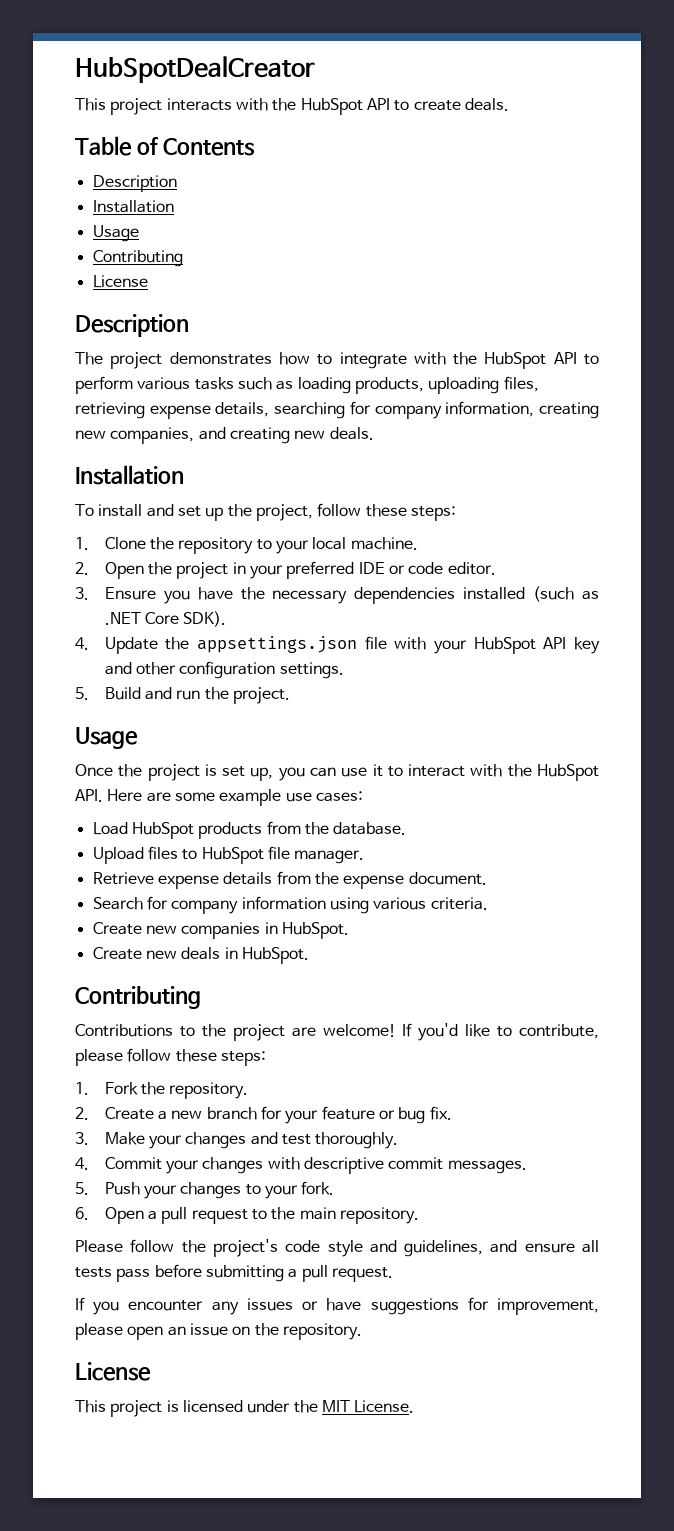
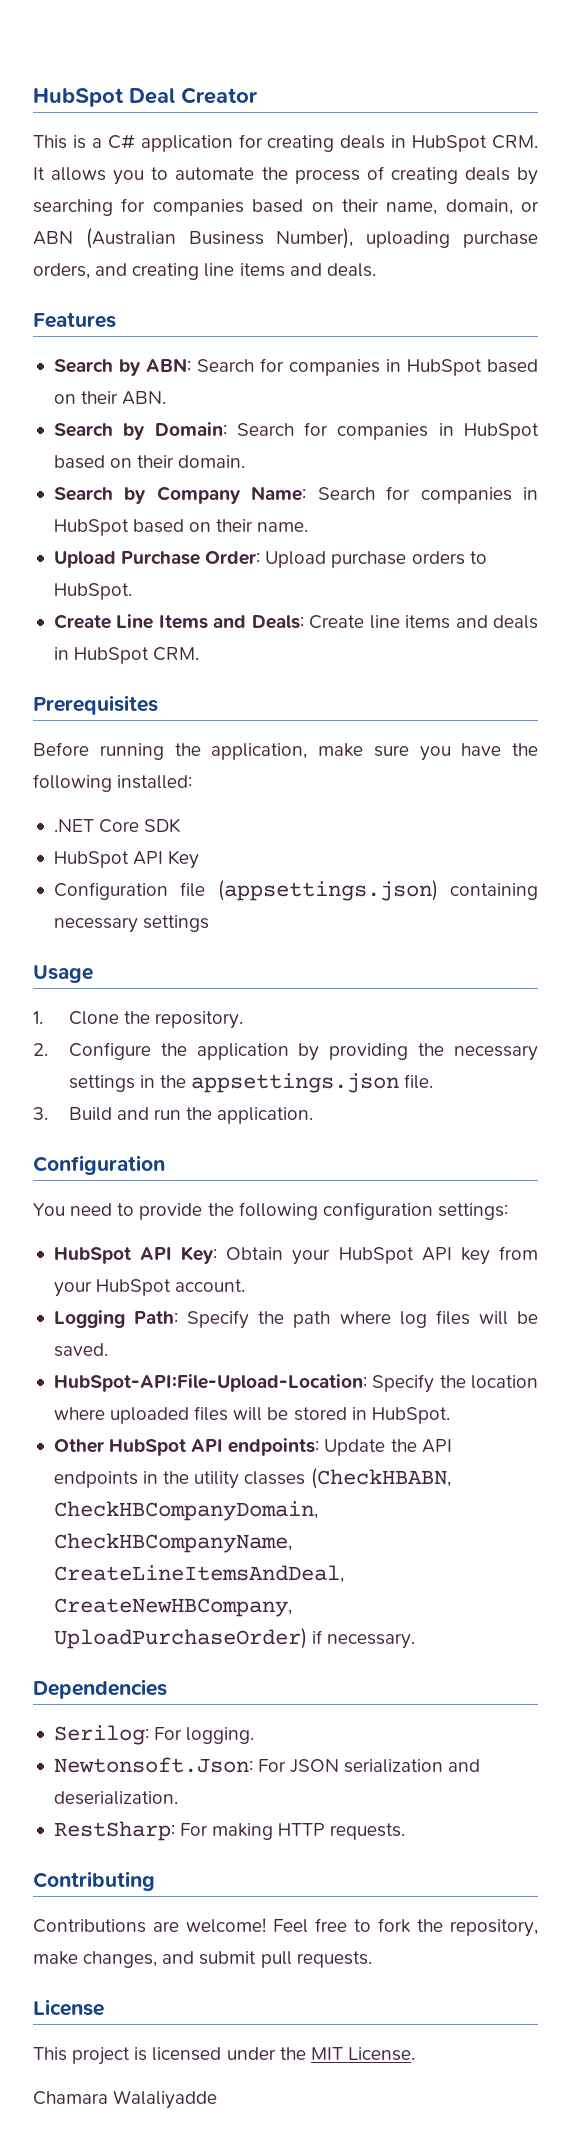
[75,56,315,83] [75,98,509,115] [75,136,255,156] [92,175,177,192] [92,200,174,213] [92,225,139,242] [92,250,183,267] [92,275,148,288] [75,314,189,337] [75,352,600,369] [75,376,539,394] [75,401,599,419] [75,427,374,444] [75,465,184,485] [75,503,456,521] [75,537,418,554] [75,561,496,579] [75,586,600,604] [104,611,227,627] [75,636,601,654] [104,661,344,679] [75,687,291,704] [75,727,138,749] [75,764,599,781] [75,789,363,806] [92,821,407,839] [92,846,365,864] [92,871,487,889] [92,896,488,914] [92,922,349,939] [92,947,309,964] [75,986,201,1009] [75,1023,599,1041] [75,1048,266,1066] [75,1082,249,1099] [75,1106,452,1124] [75,1132,399,1149] [75,1157,527,1174] [75,1181,335,1199] [75,1207,420,1224] [75,1239,600,1257] [75,1264,393,1282] [75,1297,599,1315] [75,1323,362,1340] HubSpotDealCreator // This project interacts with the HubSpot API to create deals. // Table of Contents // Description // Installation // Usage // Contributing // License // Description // The project demonstrates how to integrate with the HubSpot API to perform various tasks such as loading products, uploading files, retrieving expense details, searching for company information, creating new companies, and creating new deals. // Installation // To install and set up the project, follow these steps: // 1. Clone the repository to your local machine. // 2. Open the project in your preferred IDE or code editor. // 3. Ensure you have the necessary dependencies installed (such as .NET Core SDK). // 4. Update the appsettings.json file with your HubSpot API key and other configuration settings. // 5. Build and run the project. // Usage // Once the project is set up, you can use it to interact with the HubSpot API. Here are some example use cases: // Load HubSpot products from the database. // Upload files to HubSpot file manager. // Retrieve expense details from the expense document. // Search for company information using various criteria. // Create new companies in HubSpot. // Create new deals in HubSpot. // Contributing // Contributions to the project are welcome! If you'd like to contribute, please follow these steps: // 1. Fork the repository. // 2. Create a new branch for your feature or bug fix. // 3. Make your changes and test thoroughly. // 4. Commit your changes with descriptive commit messages. // 5. Push your changes to your fork. // 6. Open a pull request to the main repository. // Please follow the project's code style and guidelines, and ensure all tests pass before submitting a pull request. // If you encounter any issues or have suggestions for improvement, please open an issue on the repository. -> [33,87,258,107] [33,134,538,152] [33,166,538,185] [33,198,539,216] [33,228,538,249] [33,263,376,280] [33,312,116,328] [53,358,538,376] [53,391,167,405] [53,422,540,440] [53,455,246,469] [53,486,538,504] [53,519,309,536] [53,551,487,568] [53,583,132,600] [53,614,539,629] [53,647,200,664] [33,695,158,715] [33,742,538,761] [33,774,193,792] [53,818,182,833] [53,850,200,869] [53,880,538,901] [53,915,210,933] [33,965,93,983] [33,1011,244,1029] [33,1042,538,1061] [68,1073,434,1093] [33,1107,314,1124] [33,1155,165,1175] [33,1202,508,1220] [53,1246,538,1265] [53,1279,246,1297] [53,1310,538,1329] [53,1343,108,1357] [53,1374,538,1393] [53,1406,450,1424] [53,1438,452,1456] [53,1468,451,1489] [53,1501,318,1521] [53,1533,292,1553] [53,1565,344,1583] [53,1598,292,1617] [53,1628,416,1649] [33,1679,167,1699] [53,1725,255,1745] [53,1757,481,1773] [53,1791,178,1805] [53,1821,406,1841] [33,1871,155,1891] [33,1918,538,1937] [33,1951,372,1968] HubSpot Deal Creator // This is a C# application for creating deals in HubSpot CRM. It allows you to automate the process of creating deals by searching for companies based on their name, domain, or ABN (Australian Business Number), uploading purchase orders, and creating line items and deals. // Features // Search by ABN: Search for companies in HubSpot based on their ABN. // Search by Domain: Search for companies in HubSpot based on their domain. // Search by Company Name: Search for companies in HubSpot based on their name. // Upload Purchase Order: Upload purchase orders to HubSpot. // Create Line Items and Deals: Create line items and deals in HubSpot CRM. // Prerequisites // Before running the application, make sure you have the following installed: // .NET Core SDK // HubSpot API Key // Configuration file (appsettings.json) containing necessary settings // Usage // 1. Clone the repository. // 2. Configure the application by providing the necessary settings in the appsettings.json file. // 3. Build and run the application. // Configuration // You need to provide the following configuration settings: // HubSpot API Key: Obtain your HubSpot API key from your HubSpot account. // Logging Path: Specify the path where log files will be saved. // HubSpot-API:File-Upload-Location: Specify the location where uploaded files will be stored in HubSpot. // Other HubSpot API endpoints: Update the API endpoints in the utility classes (CheckHBABN, CheckHBCompanyDomain, CheckHBCompanyName, CreateLineItemsAndDeal, CreateNewHBCompany, UploadPurchaseOrder) if necessary. // Dependencies // Serilog: For logging. // Newtonsoft.Json: For JSON serialization and deserialization. // RestSharp: For making HTTP requests. // Contributing // Contributions are welcome! Feel free to fork the repository, make changes, and submit pull requests.
(415, 1406) none -> [33,2090,218,2109] // Chamara Walaliyadde

